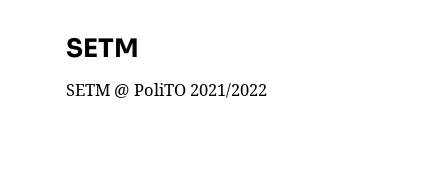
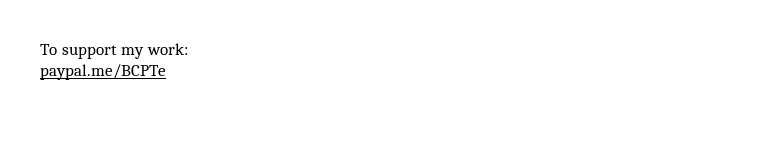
[66,37,139,58] [66,83,268,98] SETM // SETM @ PoliTO 2021/2022 -> [40,43,188,59] [40,64,166,80] To support my work: // paypal.me/BCPTe

